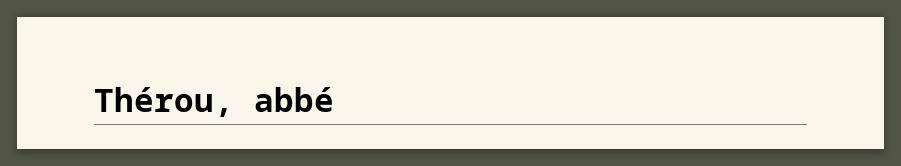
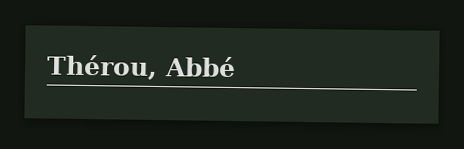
[254,87,334,112] abbé -> [164,56,236,78] Abbé

